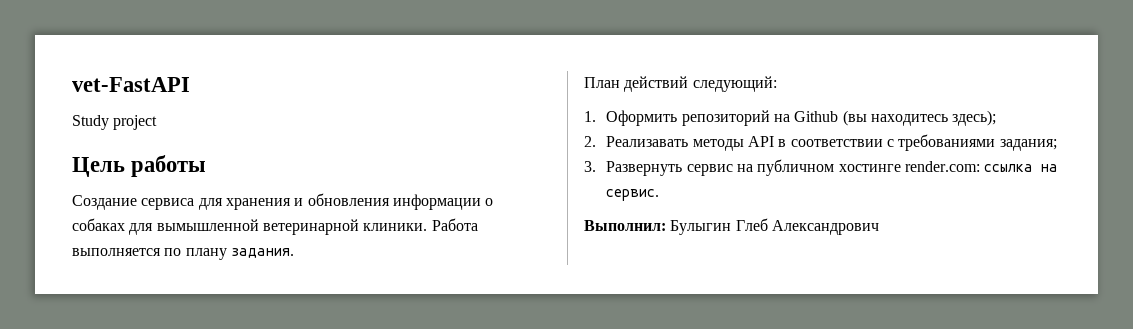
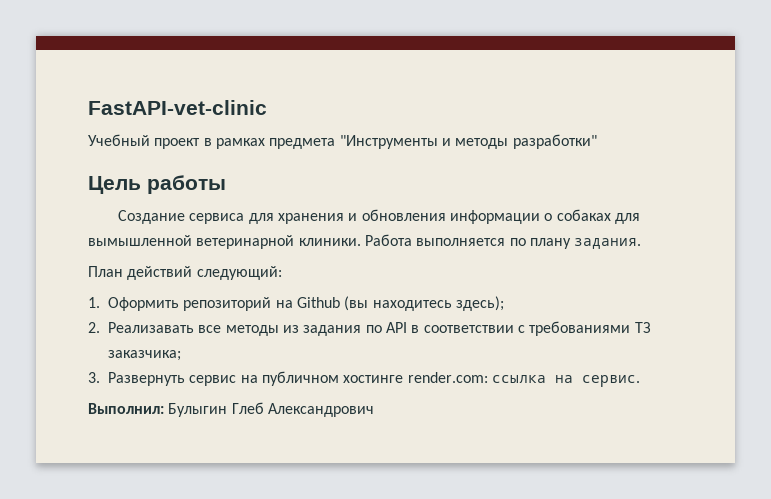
[72,77,190,92] [72,115,158,130] vet-FastAPI // Study project -> [88,100,267,115] [88,134,597,149] FastAPI-vet-clinic // Учебный проект в рамках предмета "Инструменты и методы разработки"
[692,139,744,151] методы -> [198,325,382,336] все методы из задания по
[999,139,1057,151] задания; -> [634,322,651,333] [108,350,181,361] ТЗ заказчика;

